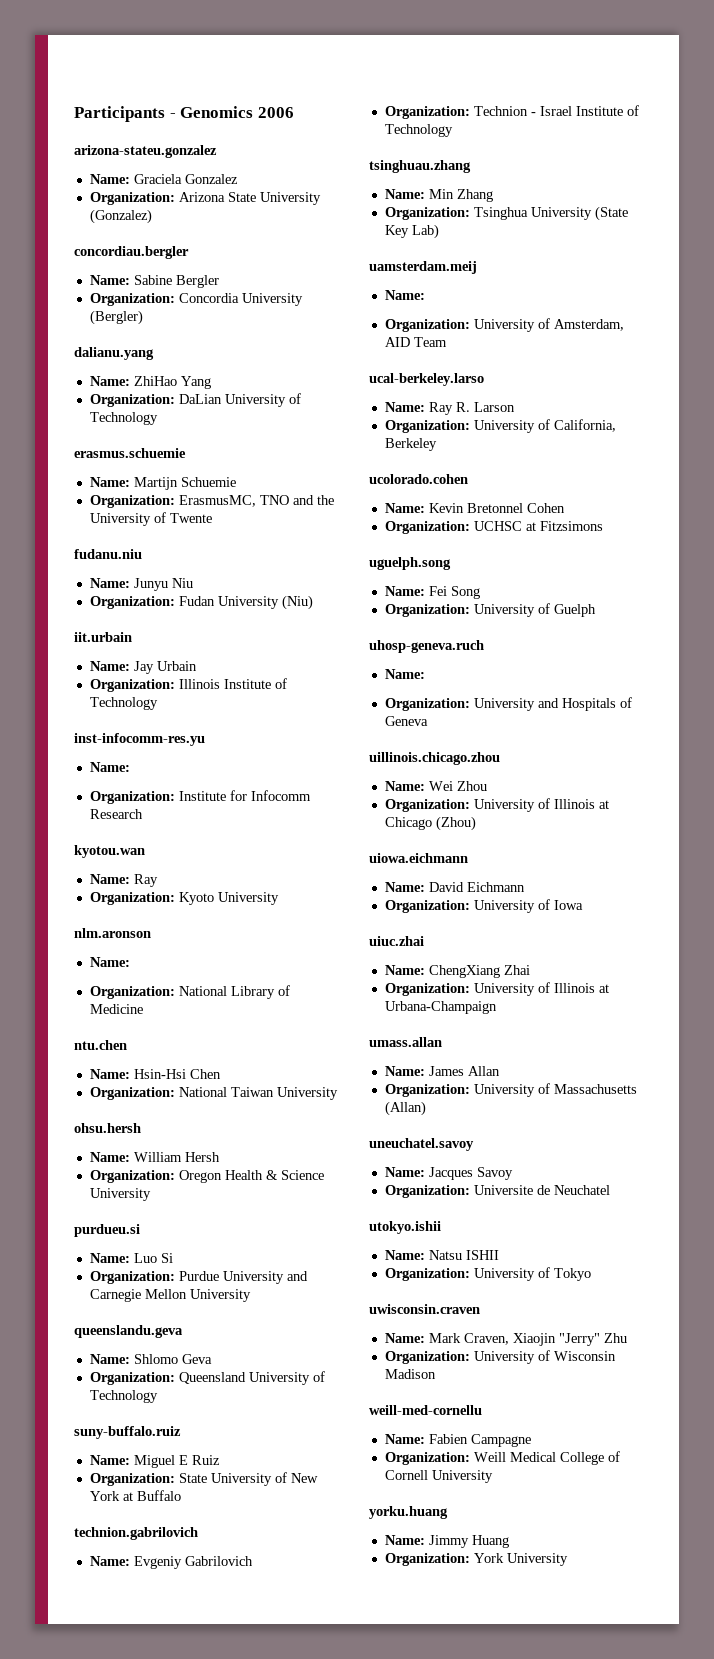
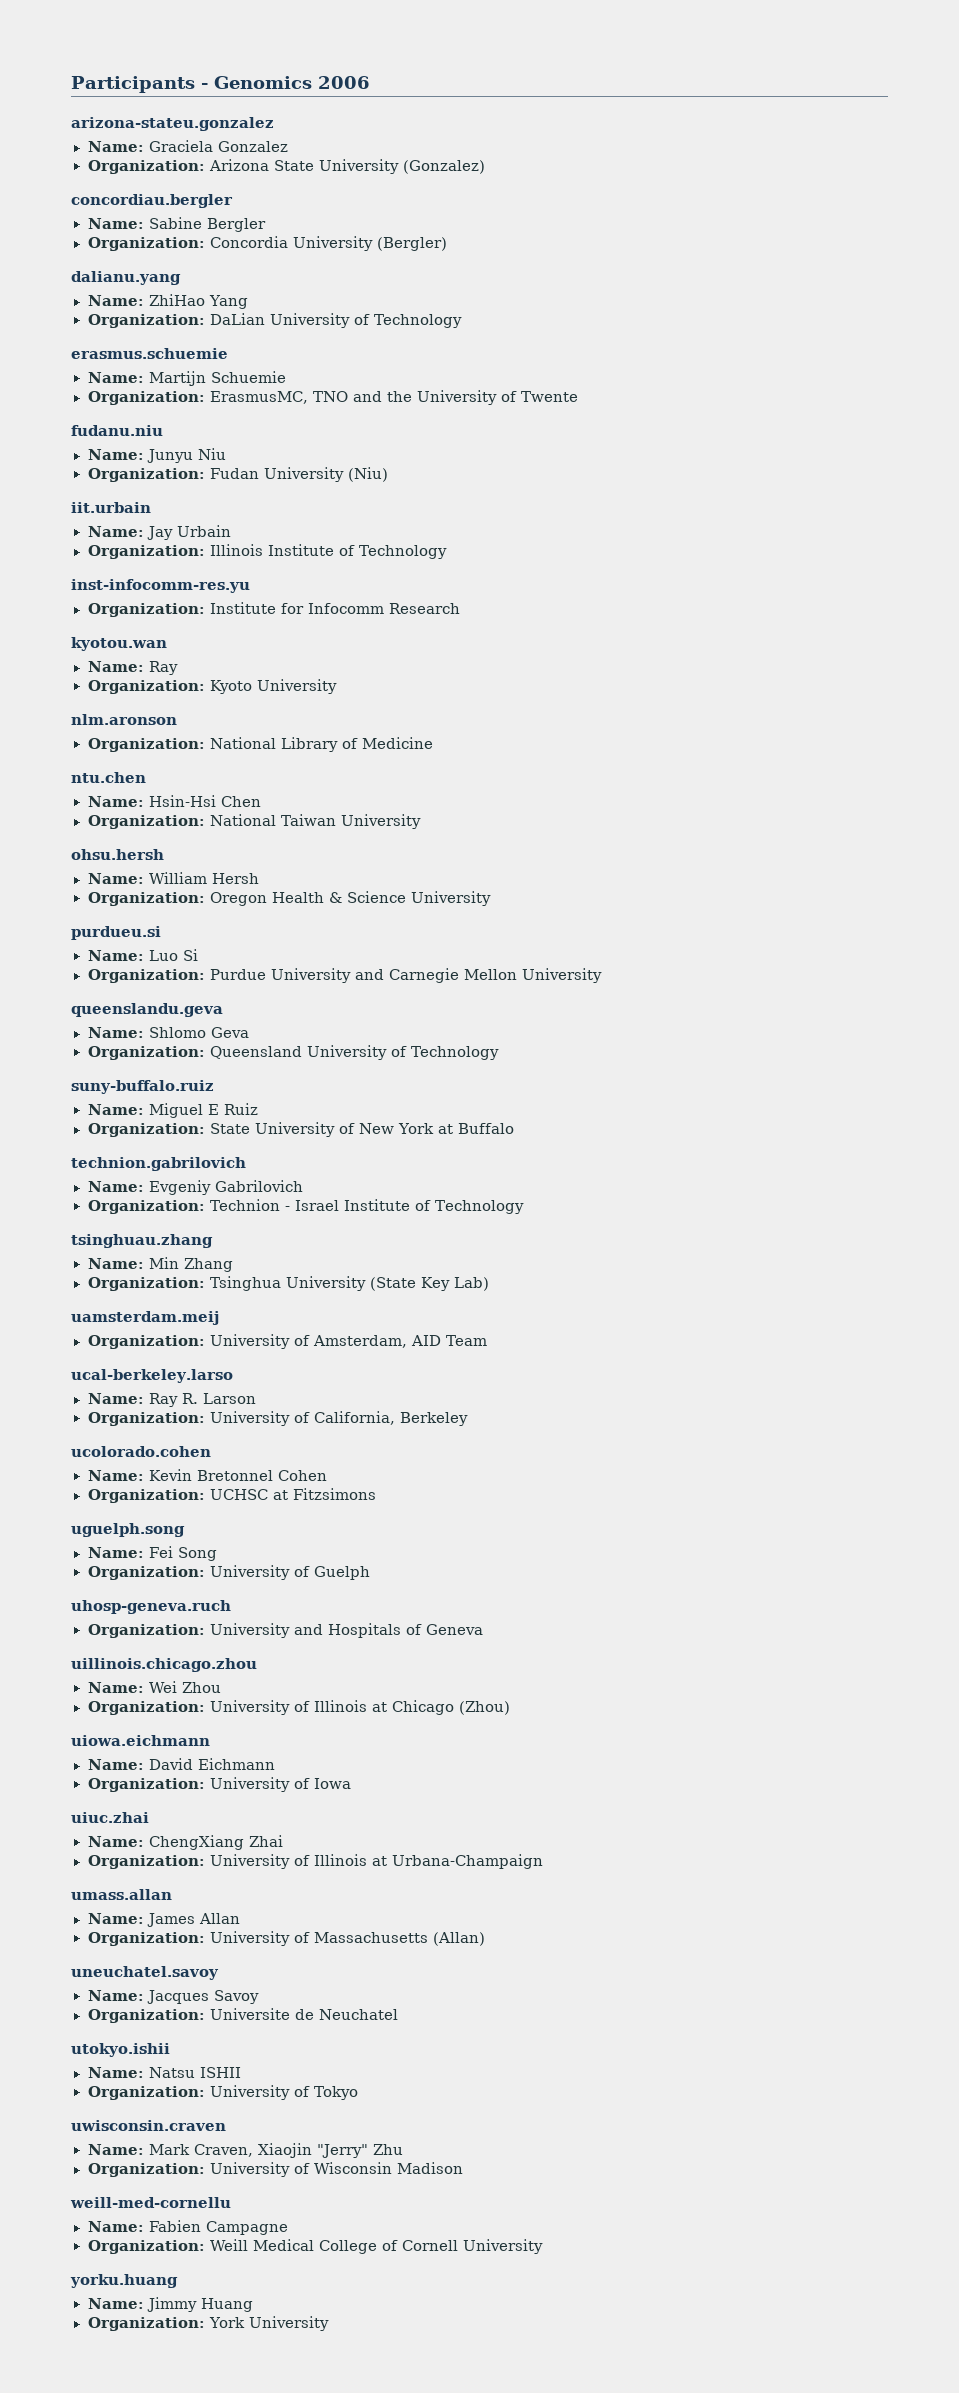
[89,762,130,772] // Name: -> (250, 586) none
[89,957,130,967] // Name: -> (177, 719) none
[384,290,425,300] // Name: -> (219, 1318) none
[384,669,425,679] // Name: -> (231, 1607) none

